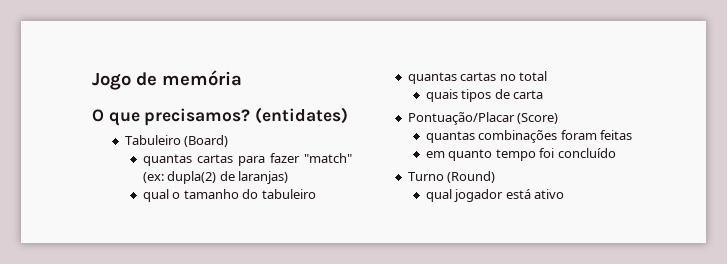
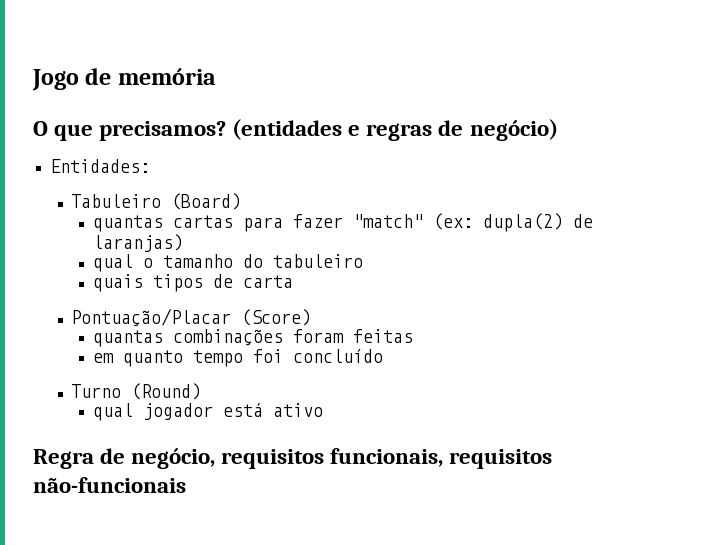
[255,107,349,124] (entidates) -> [232,119,558,141] [49,159,150,173] (entidades e regras de negócio) // Entidades:
[407,71,548,84] // quantas cartas no total -> (363, 261) none
(565, 194) none -> [33,448,553,469] [33,477,186,493] // Regra de negócio, requisitos funcionais, requisitos não-funcionais

